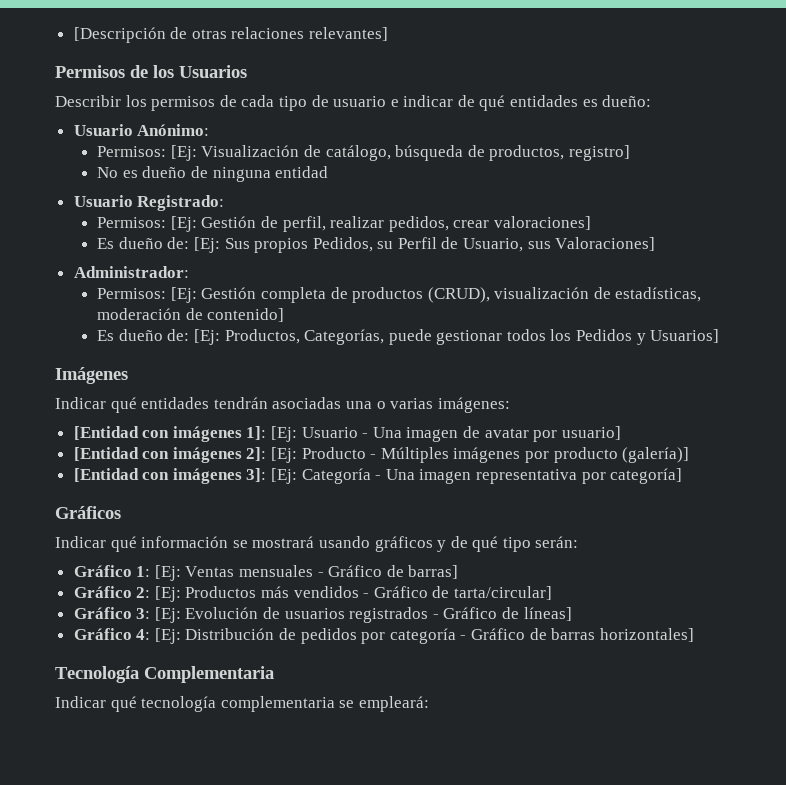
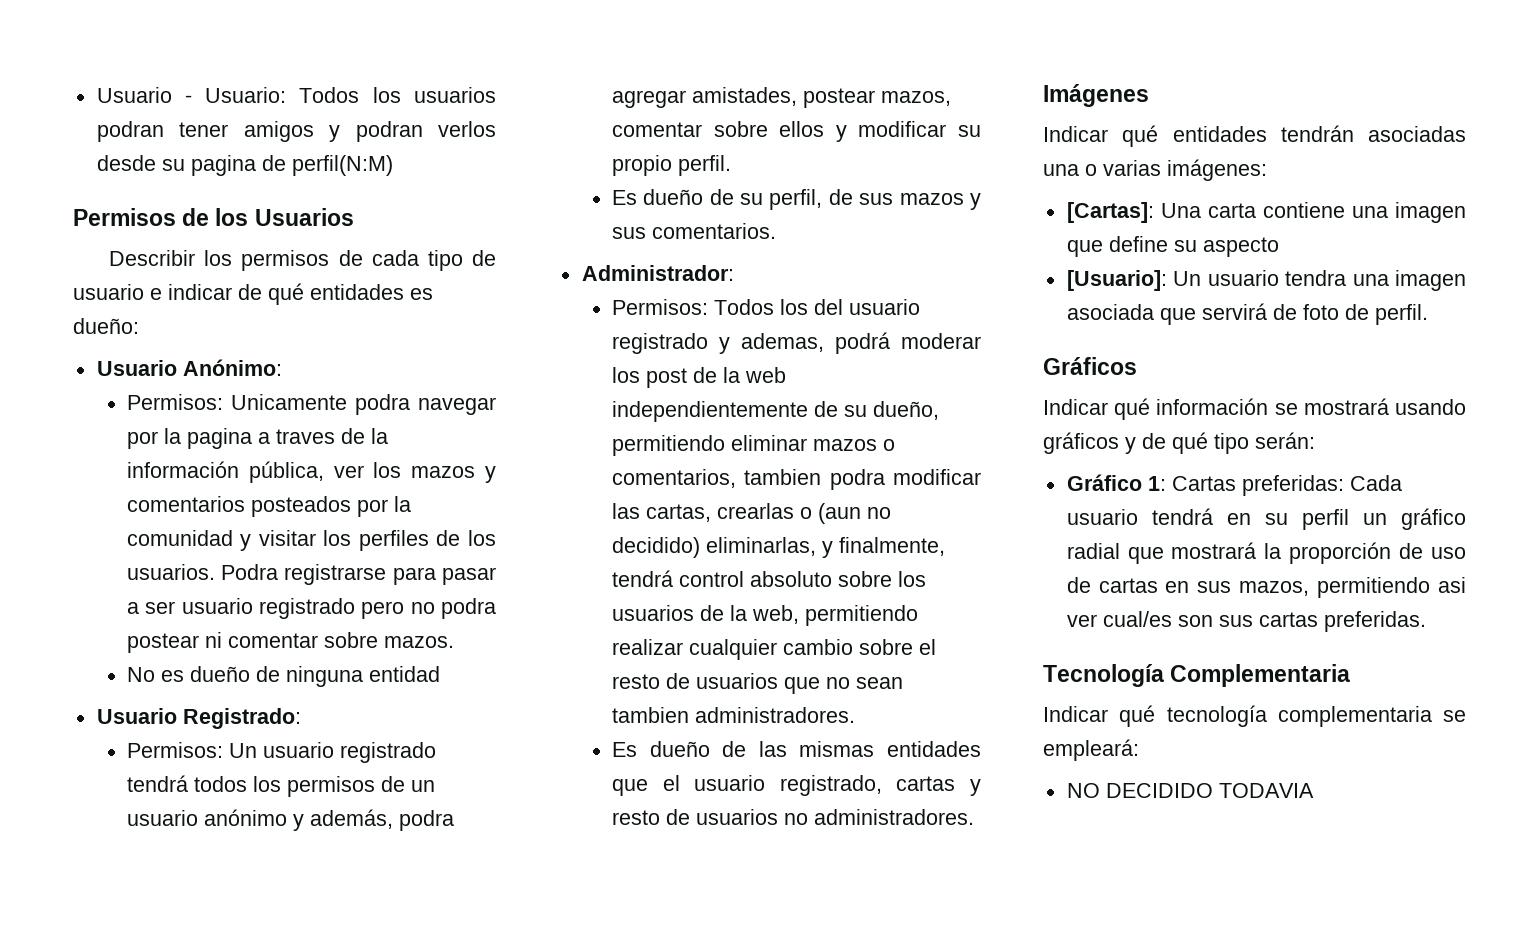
[73,27,389,43] [Descripción de otras relaciones relevantes] -> [96,87,496,103] [96,121,497,142] [96,155,393,176] Usuario - Usuario: Todos los usuarios podran tener amigos y podran verlos desde su pagina de perfil(N:M)
[170,145,630,161] [Ej: Visualización de catálogo, búsqueda de productos, registro] -> [230,394,496,415] [126,428,388,449] [126,461,496,483] [126,496,411,517] [126,530,497,551] [126,564,496,585] [126,598,496,619] [126,632,454,653] Unicamente podra navegar por la pagina a traves de la información pública, ver los mazos y comentarios posteados por la comunidad y visitar los perfiles de los usuarios. Podra registrarse para pasar a ser usuario registrado pero no podra postear ni comentar sobre mazos.
[170,216,591,232] [97,237,656,253] [73,266,189,278] [97,287,702,303] [97,308,285,322] [97,329,720,345] [Ej: Gestión de perfil, realizar pedidos, crear valoraciones] // Es dueño de: [Ej: Sus propios Pedidos, su Perfil de Usuario, sus Valoraciones] // Administrador: // Permisos: [Ej: Gestión completa de productos (CRUD), visualización de estadísticas, moderación de contenido] // Es dueño de: [Ej: Productos, Categorías, puede gestionar todos los Pedidos y Usuarios] -> [228,742,436,763] [126,775,435,797] [126,809,454,831] [611,87,951,108] [611,121,981,142] [611,155,731,176] [611,189,982,210] [611,223,776,239] [581,265,734,281] [611,299,920,315] [611,332,981,354] [611,367,786,388] [611,401,939,422] [611,435,895,456] [611,469,981,490] [611,503,891,524] [611,537,945,558] [611,570,926,587] [611,605,918,626] [611,639,936,660] [611,673,903,694] [611,707,855,723] [611,741,981,757] [611,775,981,796] [611,809,974,825] Un usuario registrado tendrá todos los permisos de un usuario anónimo y además, podra agregar amistades, postear mazos, comentar sobre ellos y modificar su propio perfil. // Es dueño de su perfil, de sus mazos y sus comentarios. // Administrador: // Permisos: Todos los del usuario registrado y ademas, podrá moderar los post de la web independientemente de su dueño, permitiendo eliminar mazos o comentarios, tambien podra modificar las cartas, crearlas o (aun no decidido) eliminarlas, y finalmente, tendrá control absoluto sobre los usuarios de la web, permitiendo realizar cualquier cambio sobre el resto de usuarios que no sean tambien administradores. // Es dueño de las mismas entidades que el usuario registrado, cartas y resto de usuarios no administradores.
[73,426,621,442] [73,447,690,463] [73,468,683,484] [Entidad con imágenes 1]: [Ej: Usuario - Una imagen de avatar por usuario] // [Entidad con imágenes 2]: [Ej: Producto - Múltiples imágenes por producto (galería)] // [Entidad con imágenes 3]: [Ej: Categoría - Una imagen representativa por categoría] -> [1066,202,1466,223] [1066,236,1279,257] [1066,270,1466,291] [1066,303,1428,325] [Cartas]: Una carta contiene una imagen que define su aspecto // [Usuario]: Un usuario tendra una imagen asociada que servirá de foto de perfil.
[154,565,459,581] [73,586,553,602] [73,607,572,623] [73,628,694,644] [Ej: Ventas mensuales - Gráfico de barras] // Gráfico 2: [Ej: Productos más vendidos - Gráfico de tarta/circular] // Gráfico 3: [Ej: Evolución de usuarios registrados - Gráfico de líneas] // Gráfico 4: [Ej: Distribución de pedidos por categoría - Gráfico de barras horizontales] -> [1171,475,1402,496] [1066,508,1466,530] [1066,542,1466,564] [1066,577,1466,598] [1066,611,1426,632] Cartas preferidas: Cada usuario tendrá en su perfil un gráfico radial que mostrará la proporción de uso de cartas en sus mazos, permitiendo asi ver cual/es son sus cartas preferidas.
(429, 704) none -> [1066,783,1314,798] // NO DECIDIDO TODAVIA

